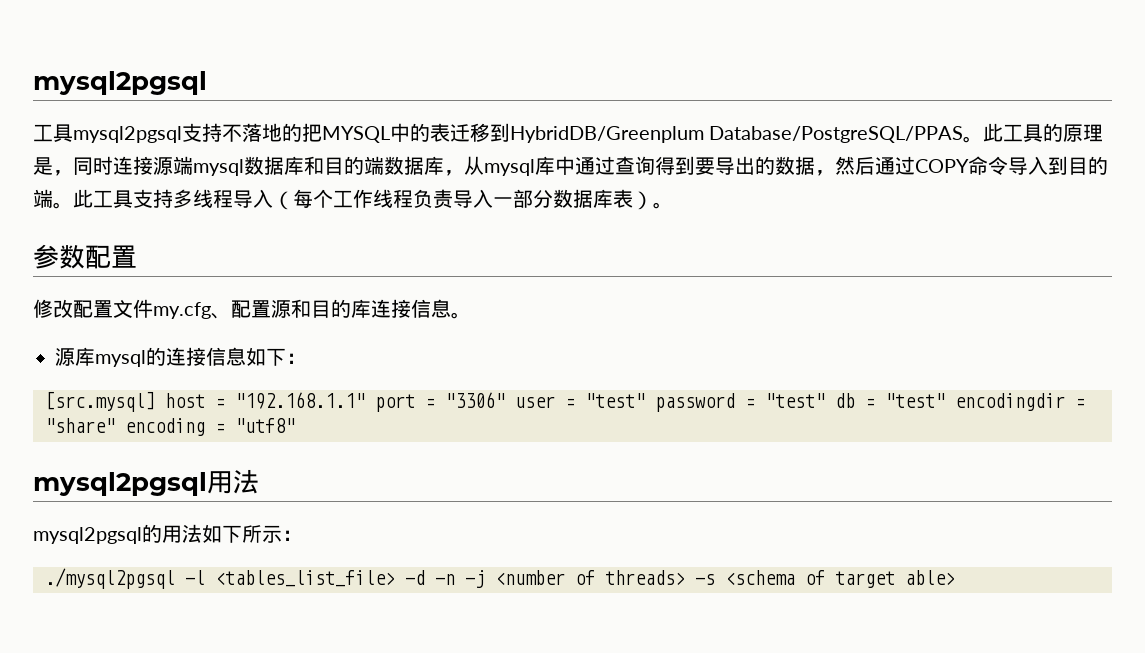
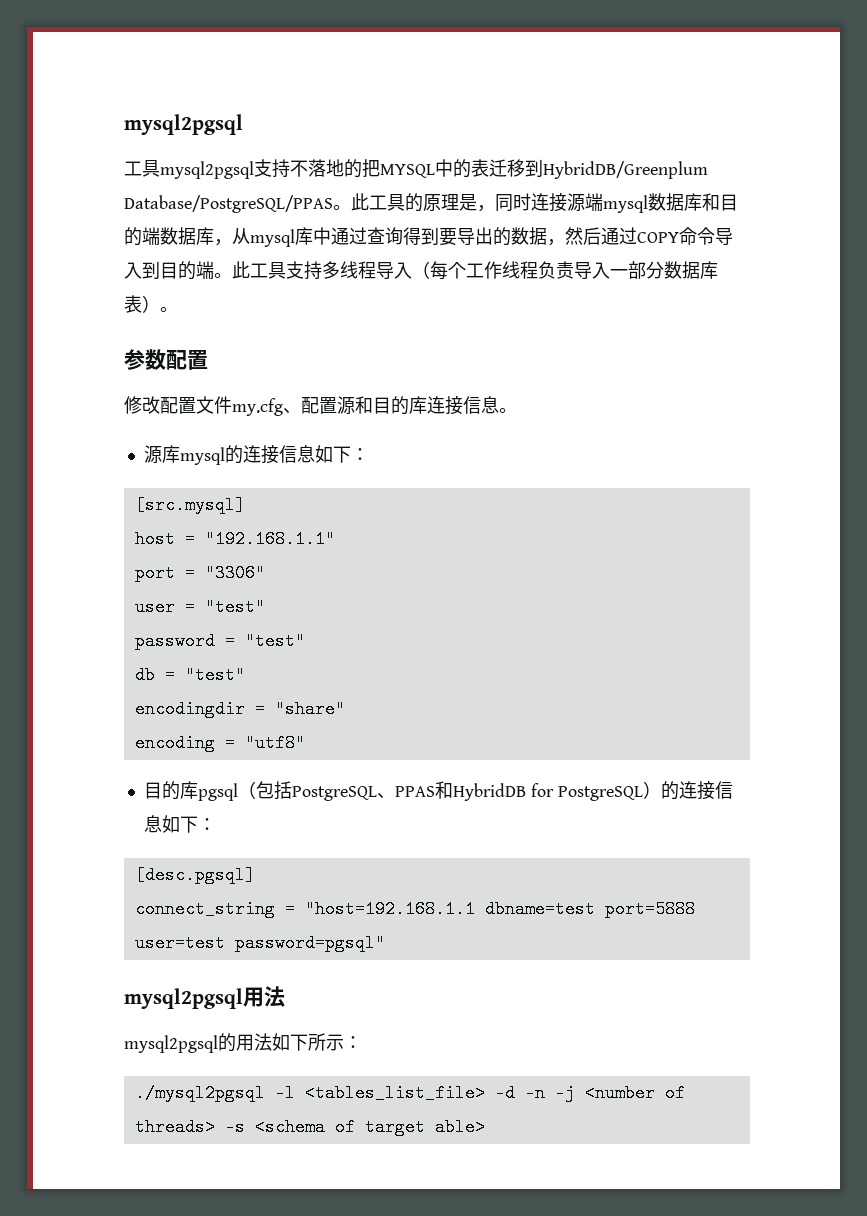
(155, 401) none -> (245, 505) //
(365, 400) none -> (335, 539) //
(505, 400) none -> (265, 573) //
(645, 400) none -> (265, 607) //
(825, 400) none -> (305, 641) //
(945, 400) none -> (245, 675) //
(115, 425) none -> (345, 709) //
(295, 425) none -> [143,781,733,801] [143,815,216,833] [134,866,255,884] [134,900,695,918] [134,934,385,952] // 目的库pgsql（包括PostgreSQL、PPAS和HybridDB for PostgreSQL）的连接信息如下： // [desc.pgsql] // connect_string = "host=192.168.1.1 dbname=test port=5888 user=test password=pgsql"

